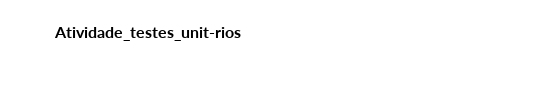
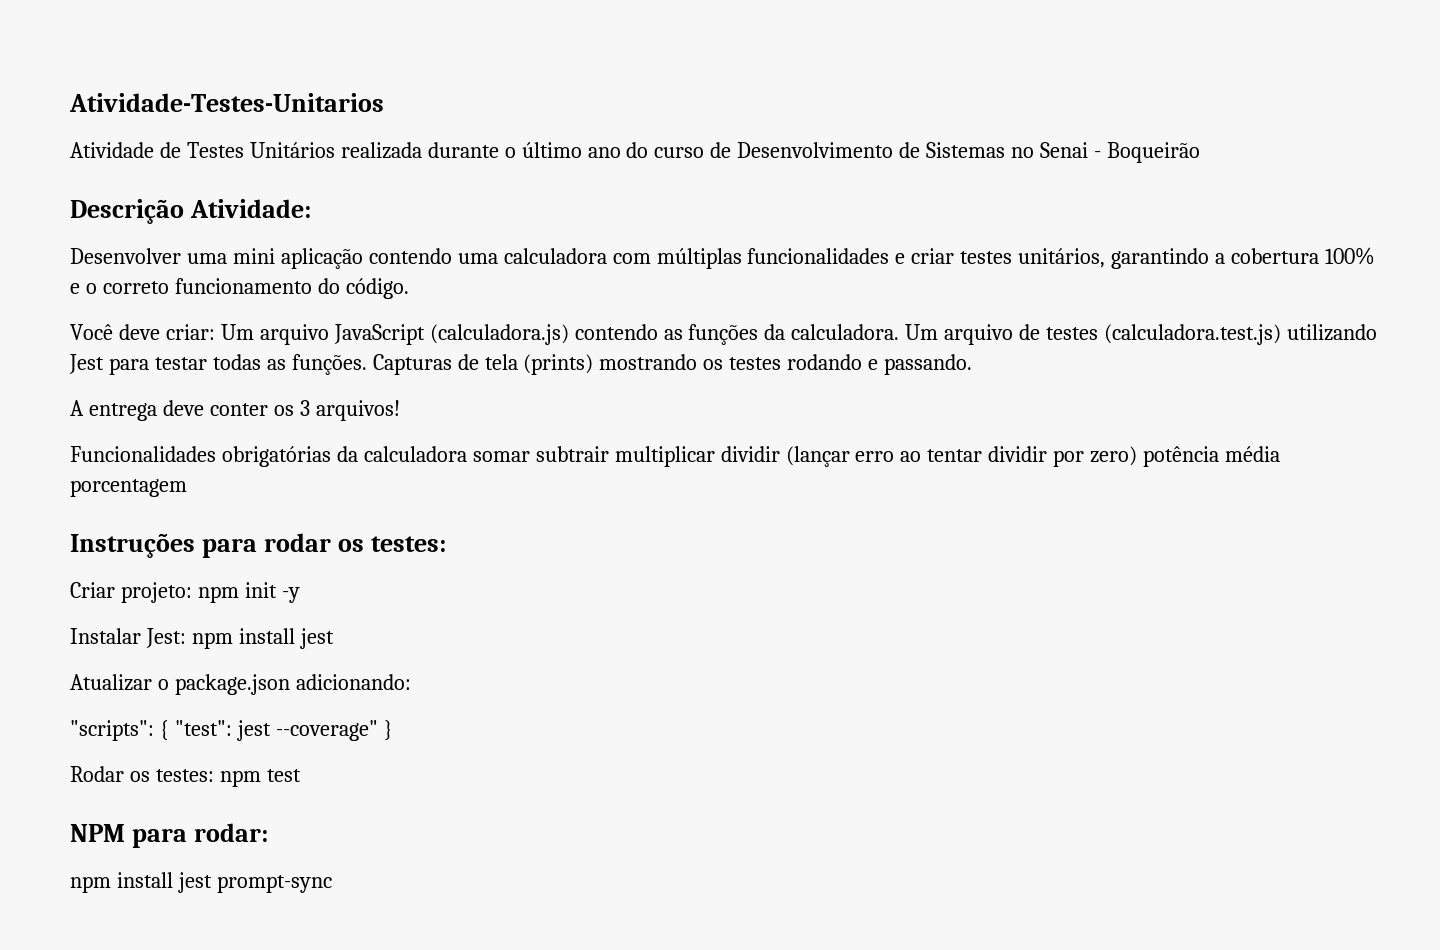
[54,27,241,41] Atividade_testes_unit-rios -> [69,93,384,112] [70,142,1200,163] [70,199,311,224] [70,247,1375,269] [70,278,409,299] [70,324,1377,345] [69,354,973,375] [70,400,400,421] [70,446,1281,467] [70,479,187,497] [70,533,446,558] [70,582,300,603] [70,628,334,649] [70,674,411,695] [70,720,393,741] [70,766,301,787] [70,823,268,848] [70,872,332,893] Atividade-Testes-Unitarios // Atividade de Testes Unitários realizada durante o último ano do curso de Desenvolvimento de Sistemas no Senai - Boqueirão // Descrição Atividade: // Desenvolver uma mini aplicação contendo uma calculadora com múltiplas funcionalidades e criar testes unitários, garantindo a cobertura 100% e o correto funcionamento do código. // Você deve criar: Um arquivo JavaScript (calculadora.js) contendo as funções da calculadora. Um arquivo de testes (calculadora.test.js) utilizando Jest para testar todas as funções. Capturas de tela (prints) mostrando os testes rodando e passando. // A entrega deve conter os 3 arquivos! // Funcionalidades obrigatórias da calculadora somar subtrair multiplicar dividir (lançar erro ao tentar dividir por zero) potência média porcentagem // Instruções para rodar os testes: // Criar projeto: npm init -y // Instalar Jest: npm install jest // Atualizar o package.json adicionando: // "scripts": { "test": jest --coverage" } // Rodar os testes: npm test // NPM para rodar: // npm install jest prompt-sync

